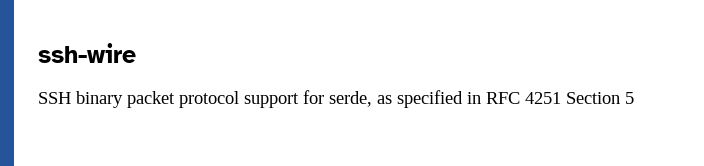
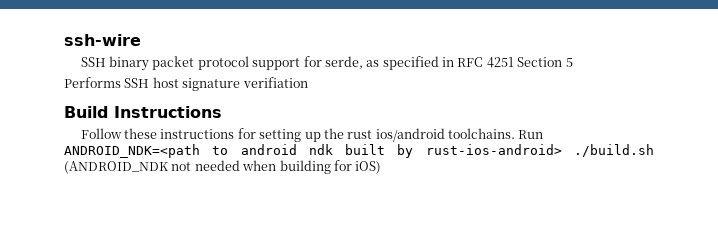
(634, 98) none -> [64,77,308,91] [64,106,222,118] [80,128,544,142] [64,144,654,158] [64,160,382,174] // Performs SSH host signature verifiation // Build Instructions // Follow these instructions for setting up the rust ios/android toolchains. Run ANDROID_NDK=<path to android ndk built by rust-ios-android> ./build.sh (ANDROID_NDK not needed when building for iOS)

